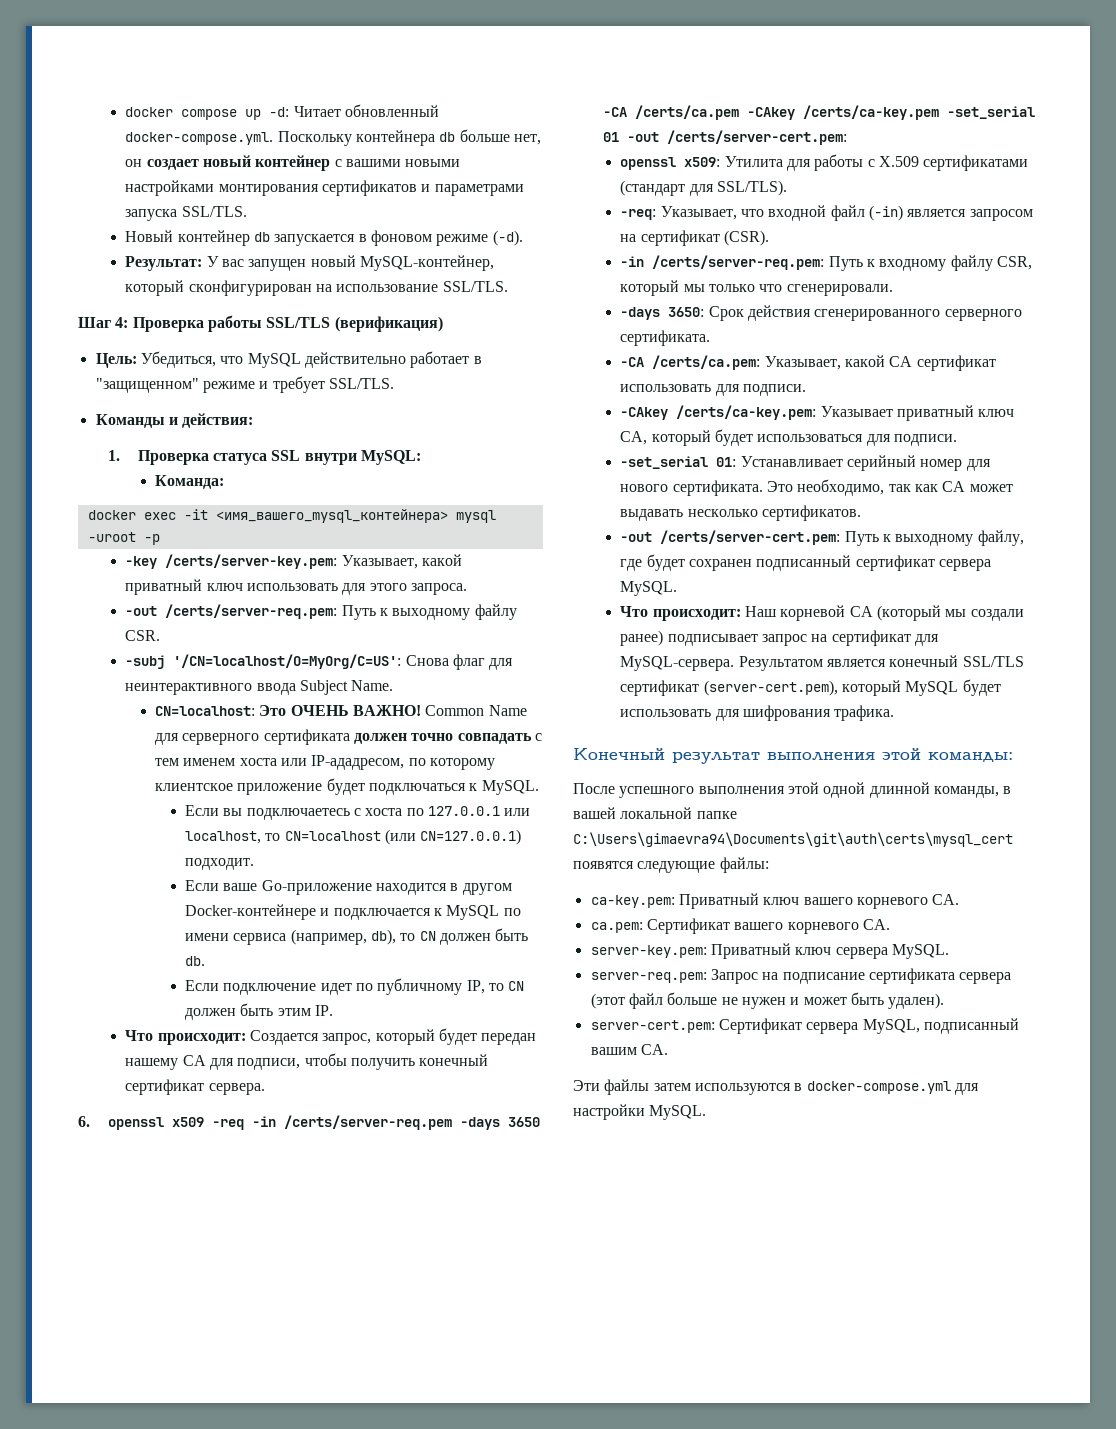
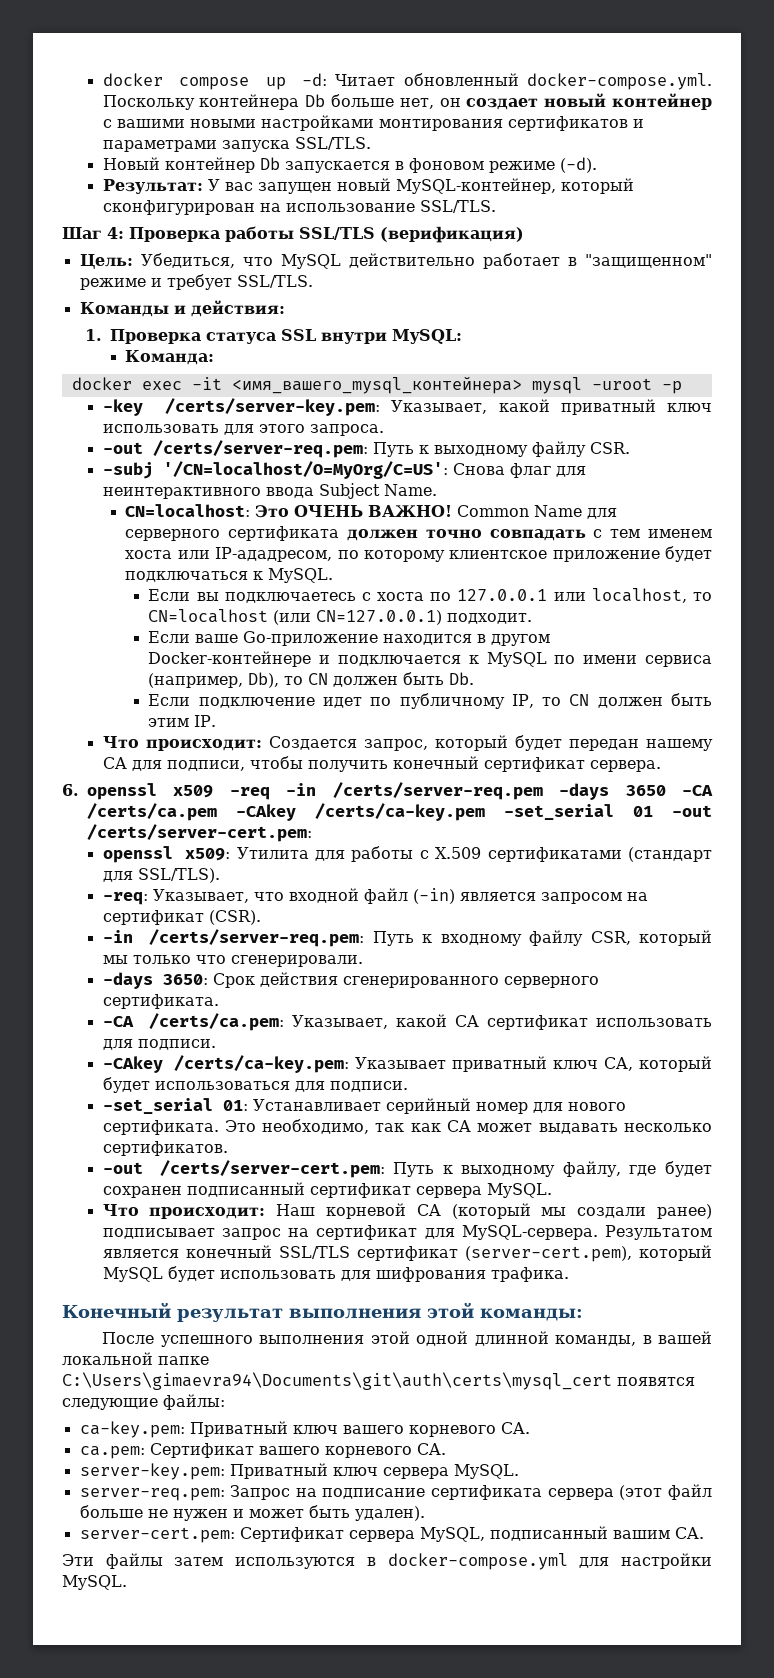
[439,132,456,142] db -> [305,94,326,107] Db
[254,232,271,242] db -> [259,157,280,170] Db
[370,928,529,945] [184,956,205,966] db), то CN должен быть db. -> [248,672,475,688] Db), то CN должен быть Db.

